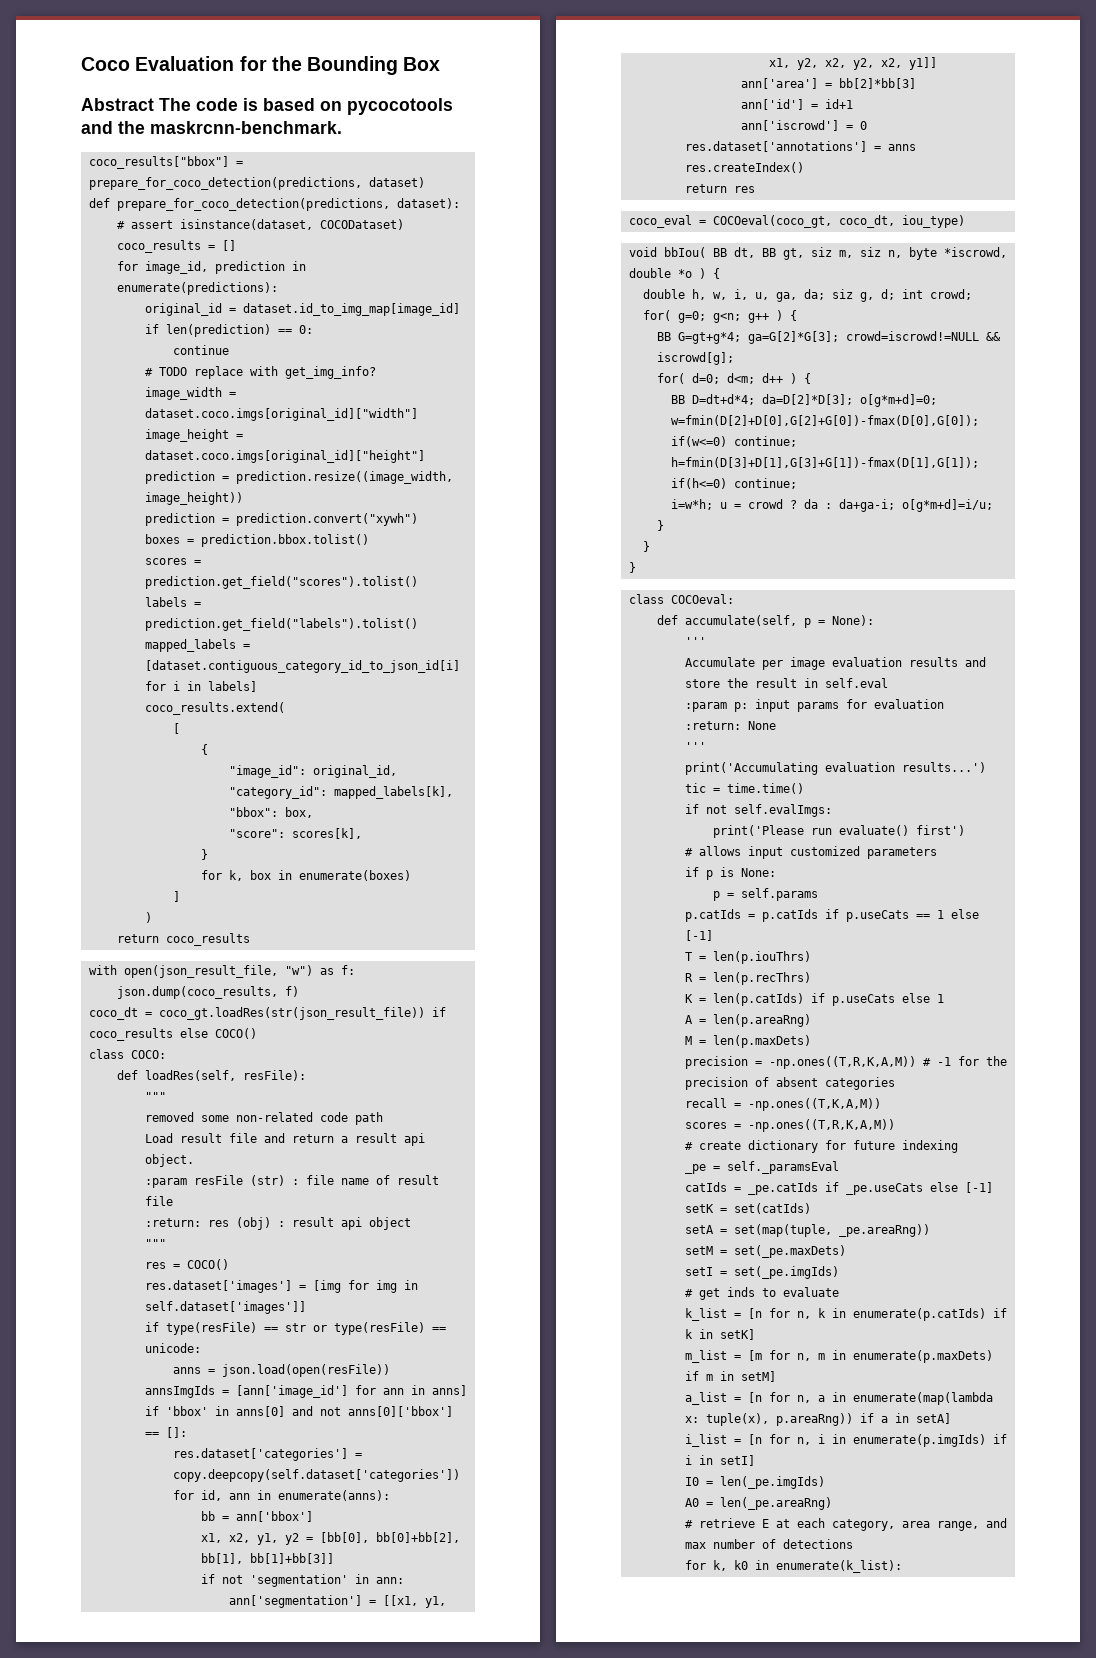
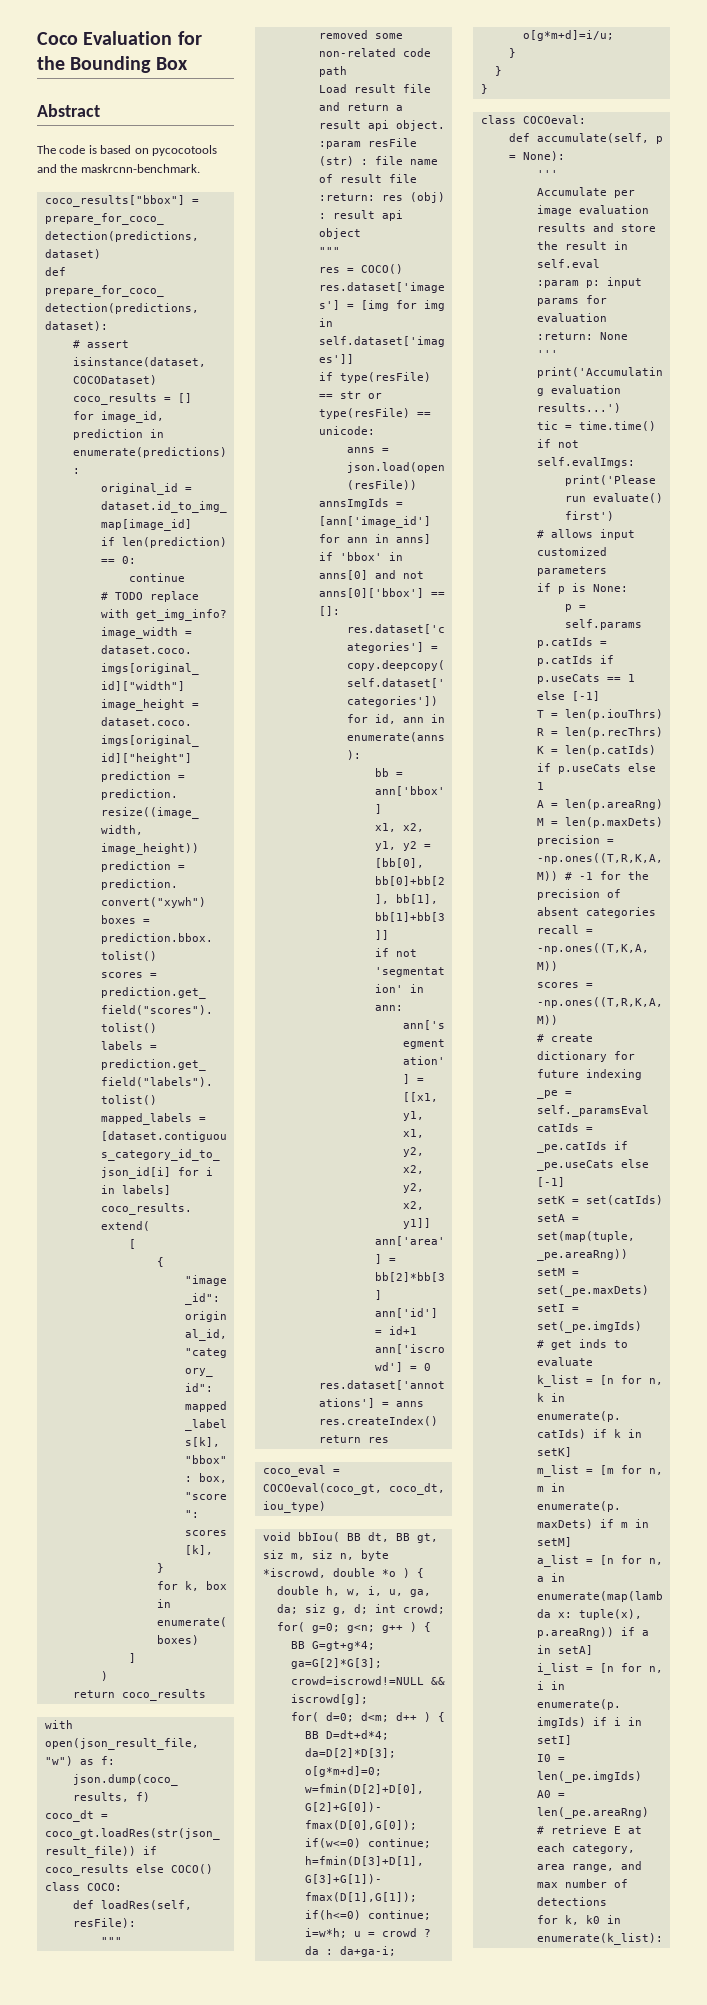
(154, 104) none -> (100, 110) //

